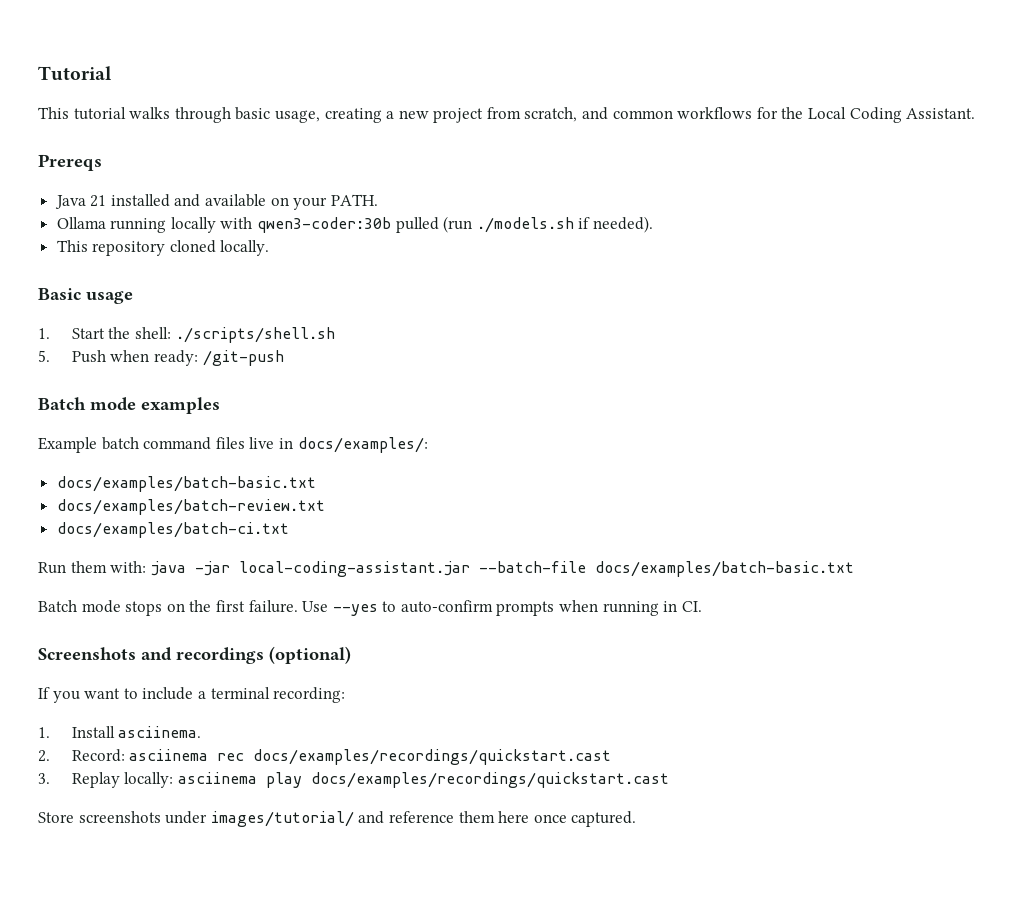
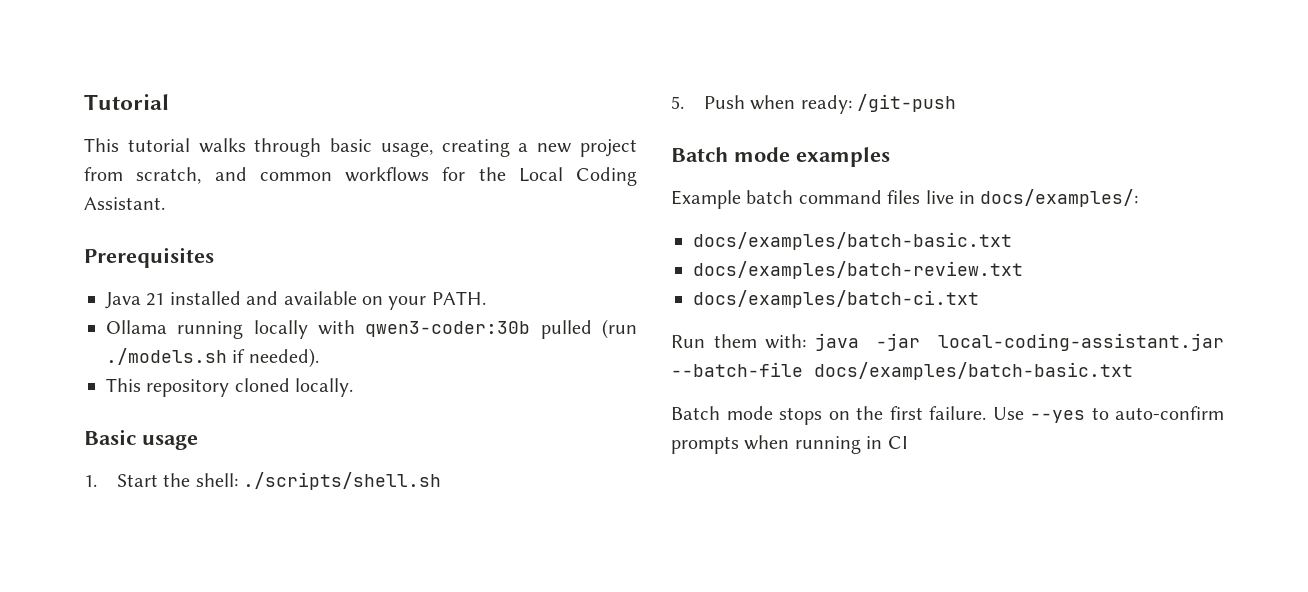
[38,154,102,171] Prereqs -> [84,247,214,268] Prerequisites
[681,601,702,612] [38,646,351,664] [38,687,346,703] [38,726,202,738] [38,749,612,765] [38,772,669,788] [38,811,637,827] CI. // Screenshots and recordings (optional) // If you want to include a terminal recording: // 1. Install asciinema. // 2. Record: asciinema rec docs/examples/recordings/quickstart.cast // 3. Replay locally: asciinema play docs/examples/recordings/quickstart.cast // Store screenshots under images/tutorial/ and reference them here once captured. -> [887,436,908,449] CI

